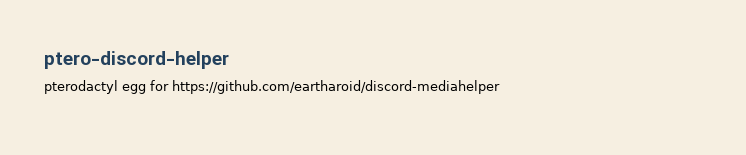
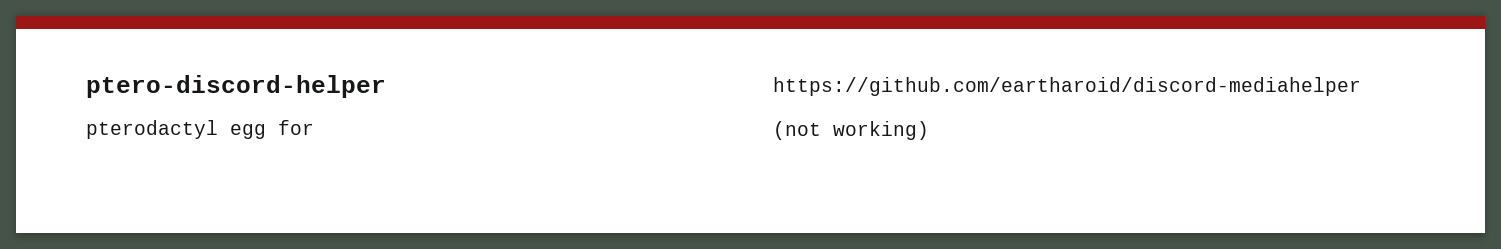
(500, 87) none -> [773,121,929,140] // (not working)

